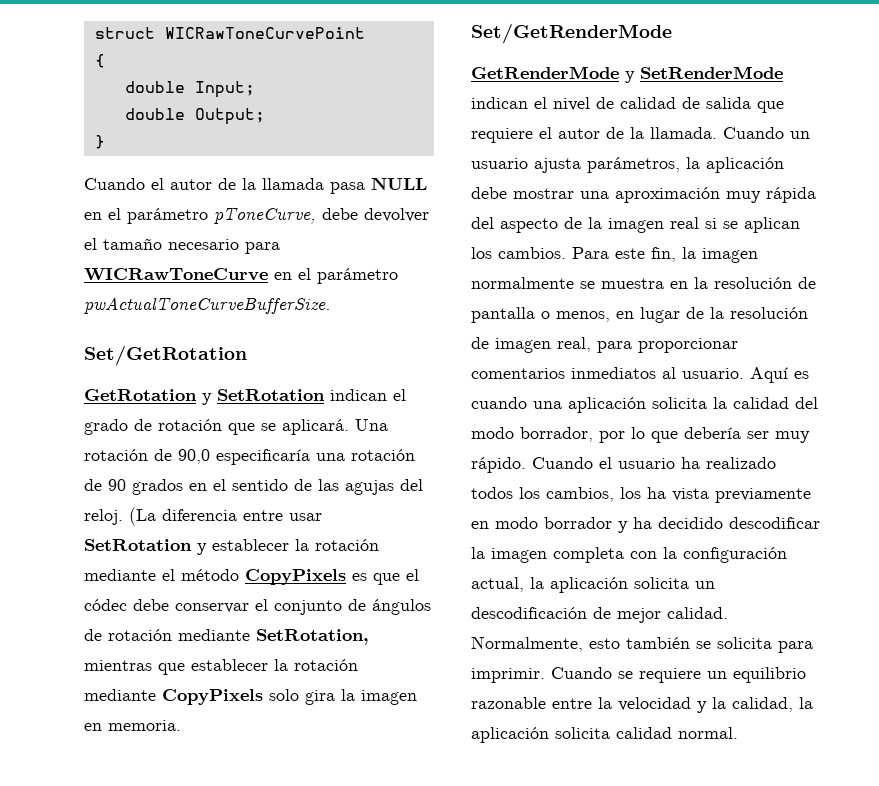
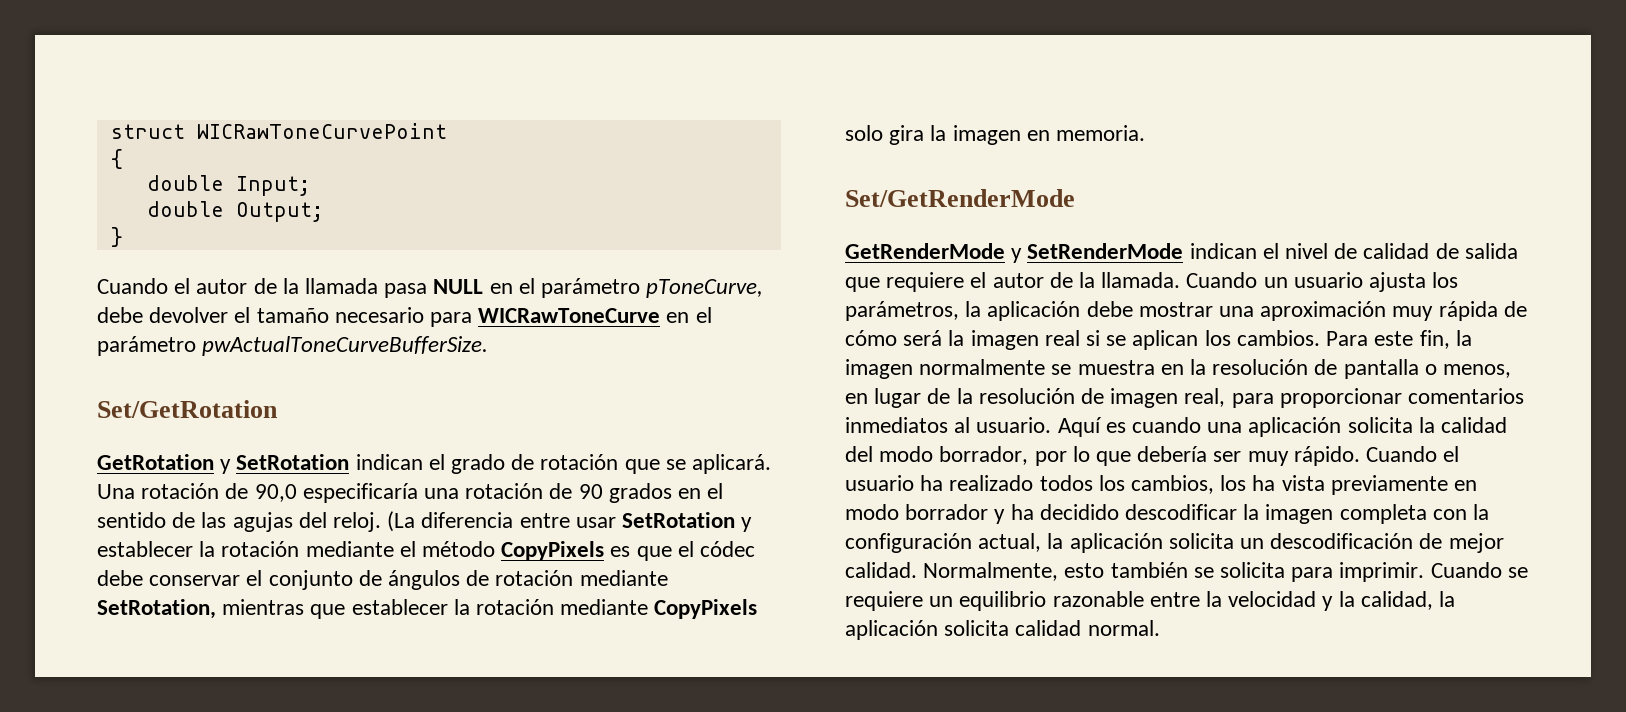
(581, 165) none -> [1432,272,1459,288] los
[471,217,582,233] del aspecto de -> [1503,301,1527,317] [845,330,943,346] de cómo será

